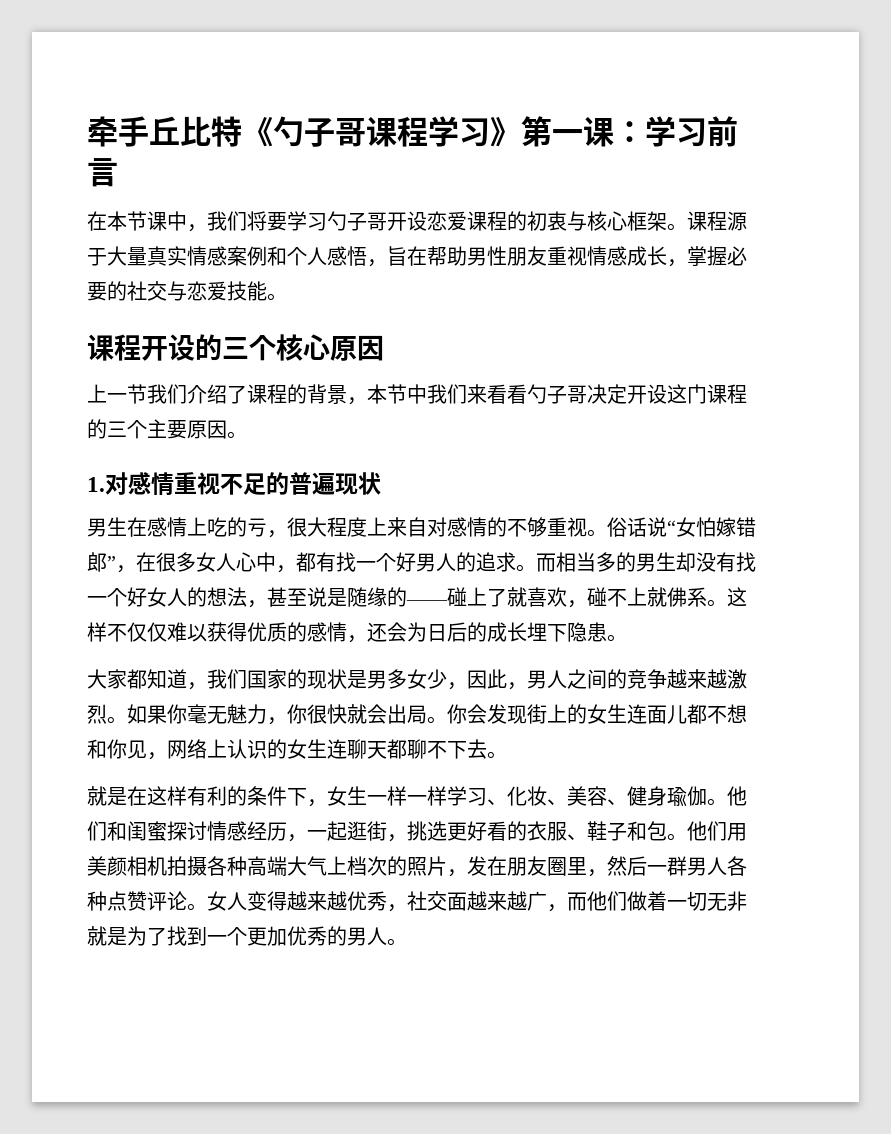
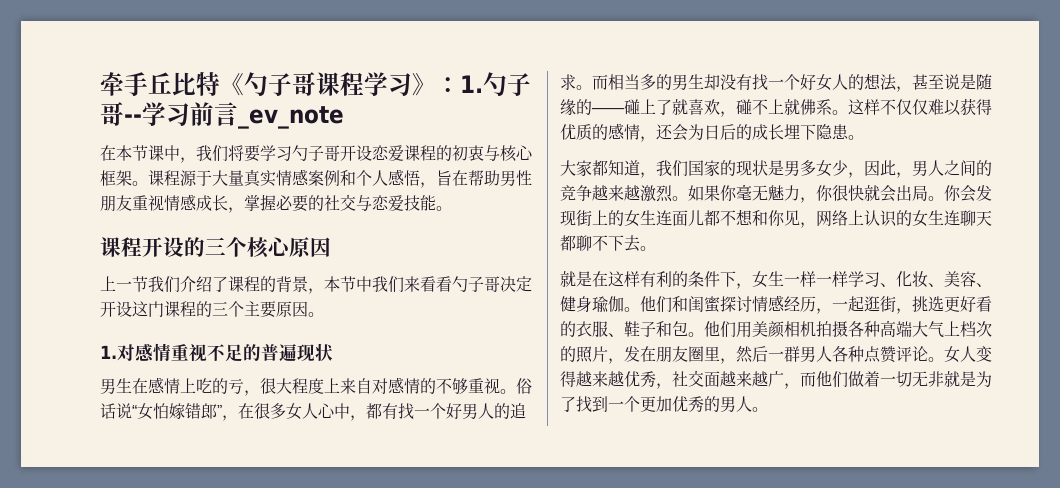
[521,116,645,147] 第一课： -> [436,72,531,96] [100,102,142,126] ：1.勺子哥--
(118, 172) none -> [238,106,344,129] _ev_note

